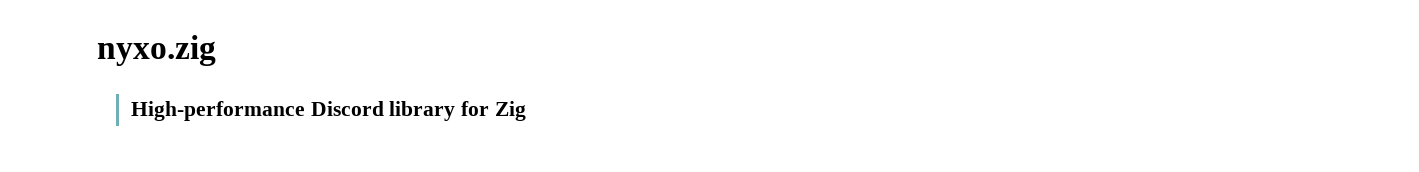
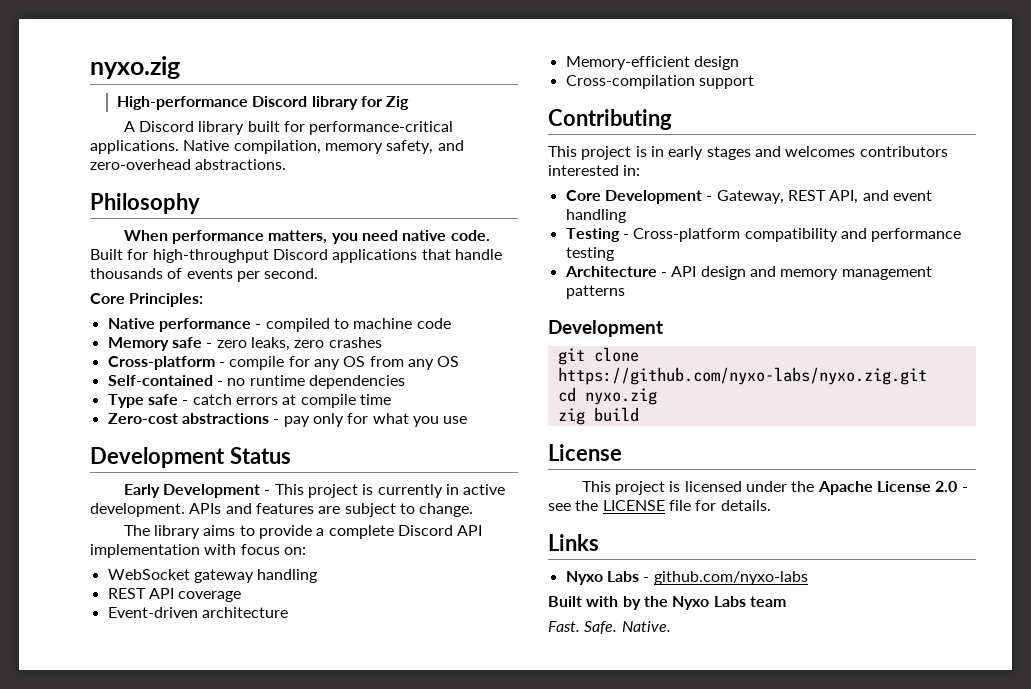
(526, 111) none -> [123,121,454,135] [90,140,464,154] [90,159,287,170] [90,193,200,214] [123,230,490,244] [90,249,502,263] [90,268,319,282] [90,293,204,307] [107,318,451,332] [107,337,382,351] [107,356,460,370] [107,375,405,389] [107,394,391,408] [107,413,468,427] [90,447,291,468] [123,484,506,498] [90,503,474,517] [123,525,483,539] [90,544,306,558] [107,569,318,583] [107,588,242,602] [107,607,288,618] [565,56,739,70] [565,75,754,89] [548,109,672,130] [548,146,948,160] [548,165,641,176] [565,190,932,204] [565,209,626,223] [565,228,962,242] [565,247,614,261] [564,266,932,280] [565,285,625,299] [548,320,663,337] [557,347,639,365] [557,367,927,385] [557,387,657,405] [557,407,639,425] [548,444,622,461] [581,481,968,495] [548,500,771,511] [548,534,599,551] [565,571,808,585] [548,596,786,610] [548,621,671,634] // A Discord library built for performance-critical applications. Native compilation, memory safety, and zero-overhead abstractions. // Philosophy // When performance matters, you need native code. Built for high-throughput Discord applications that handle thousands of events per second. // Core Principles: // Native performance - compiled to machine code // Memory safe - zero leaks, zero crashes // Cross-platform - compile for any OS from any OS // Self-contained - no runtime dependencies // Type safe - catch errors at compile time // Zero-cost abstractions - pay only for what you use // Development Status // Early Development - This project is currently in active development. APIs and features are subject to change. // The library aims to provide a complete Discord API implementation with focus on: // WebSocket gateway handling // REST API coverage // Event-driven architecture // Memory-efficient design // Cross-compilation support // Contributing // This project is in early stages and welcomes contributors interested in: // Core Development - Gateway, REST API, and event handling // Testing - Cross-platform compatibility and performance testing // Architecture - API design and memory management patterns // Development // git clone https://github.com/nyxo-labs/nyxo.zig.git // cd nyxo.zig // zig build // License // This project is licensed under the Apache License 2.0 - see the LICENSE file for details. // Links // Nyxo Labs - github.com/nyxo-labs // Built with by the Nyxo Labs team // Fast. Safe. Native.

